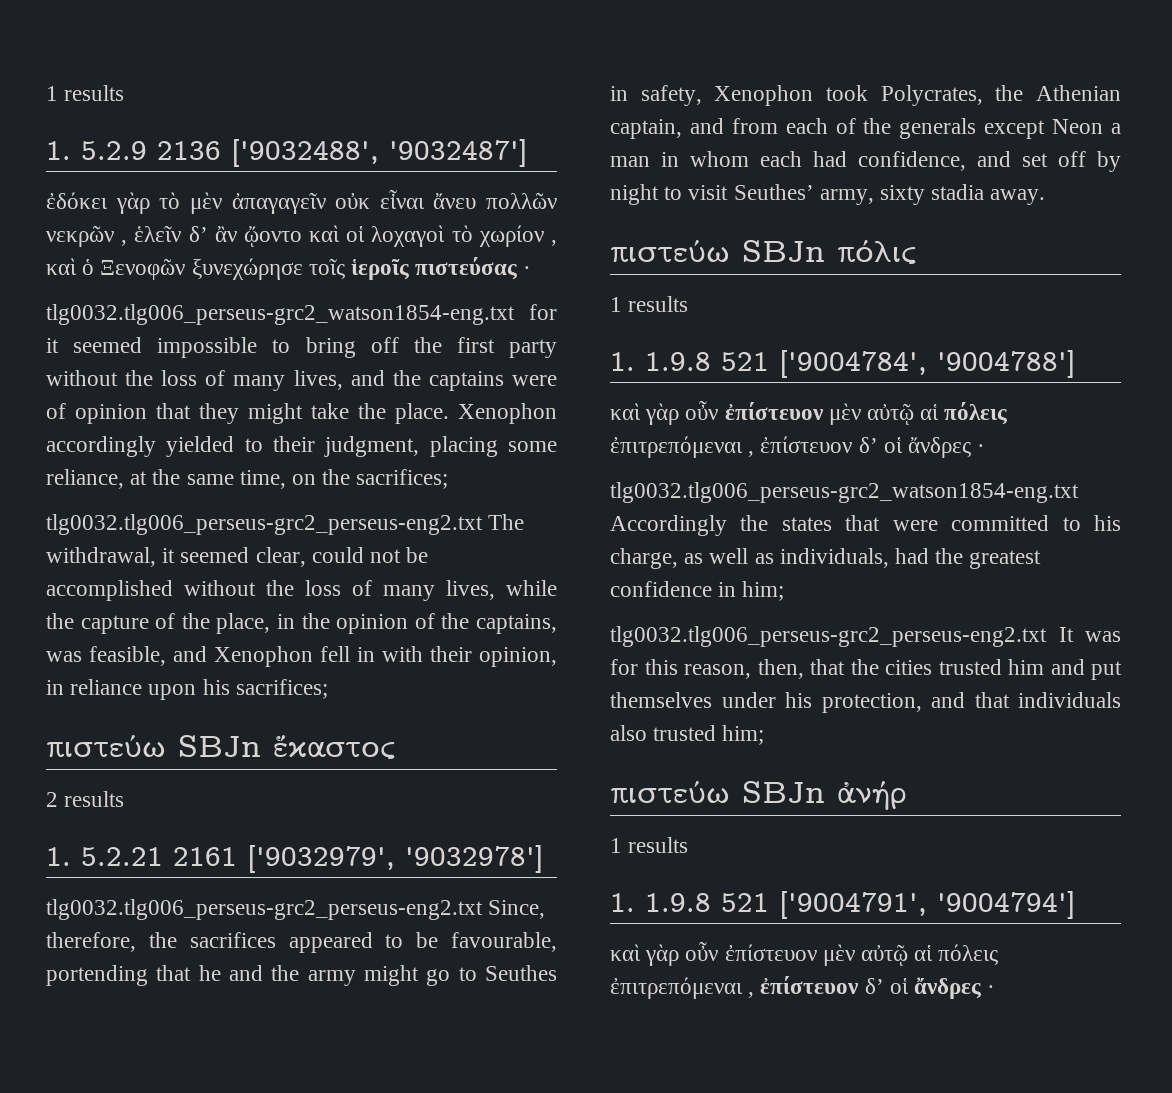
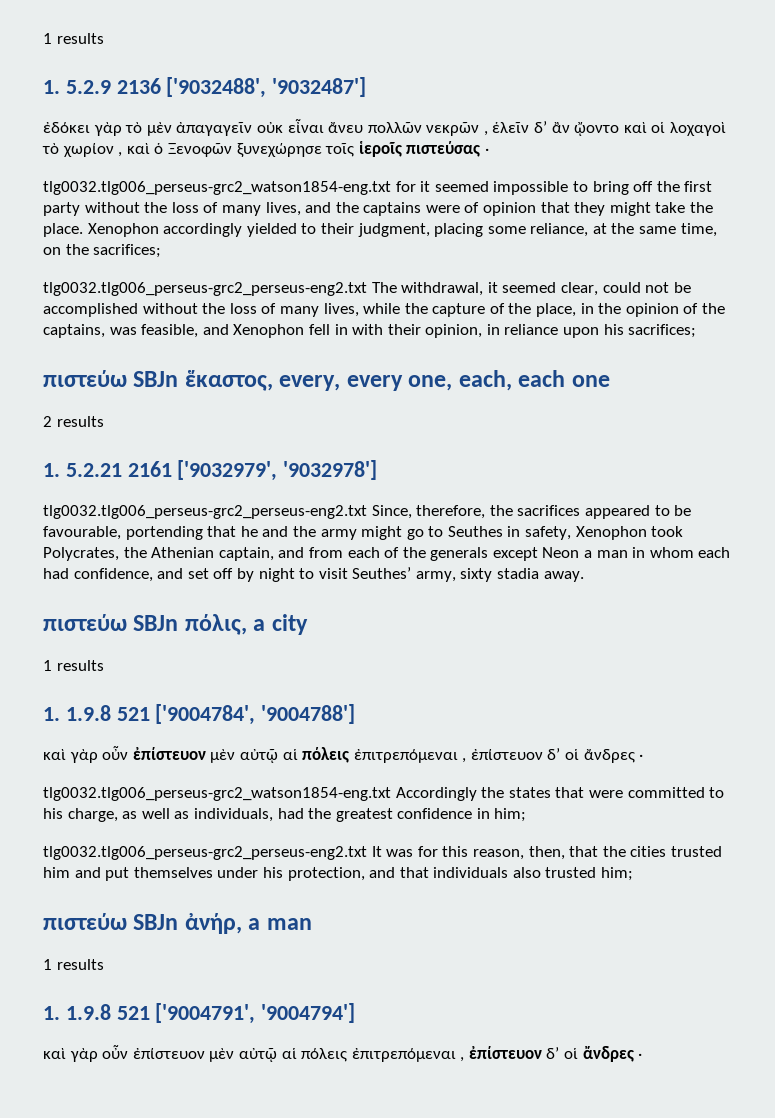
[273,735,396,759] ἕκαστος -> [184,370,610,391] ἕκαστος, every, every one, each, each one
[837,240,917,264] πόλις -> [184,614,308,635] πόλις, a city
[837,781,907,811] ἀνήρ -> [184,913,312,934] ἀνήρ, a man

